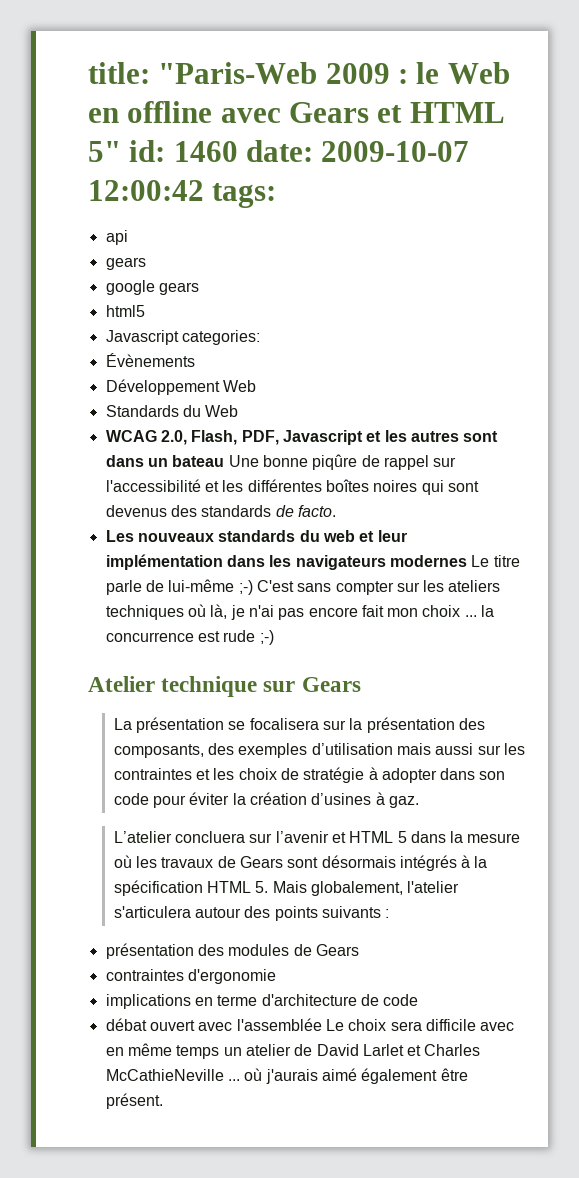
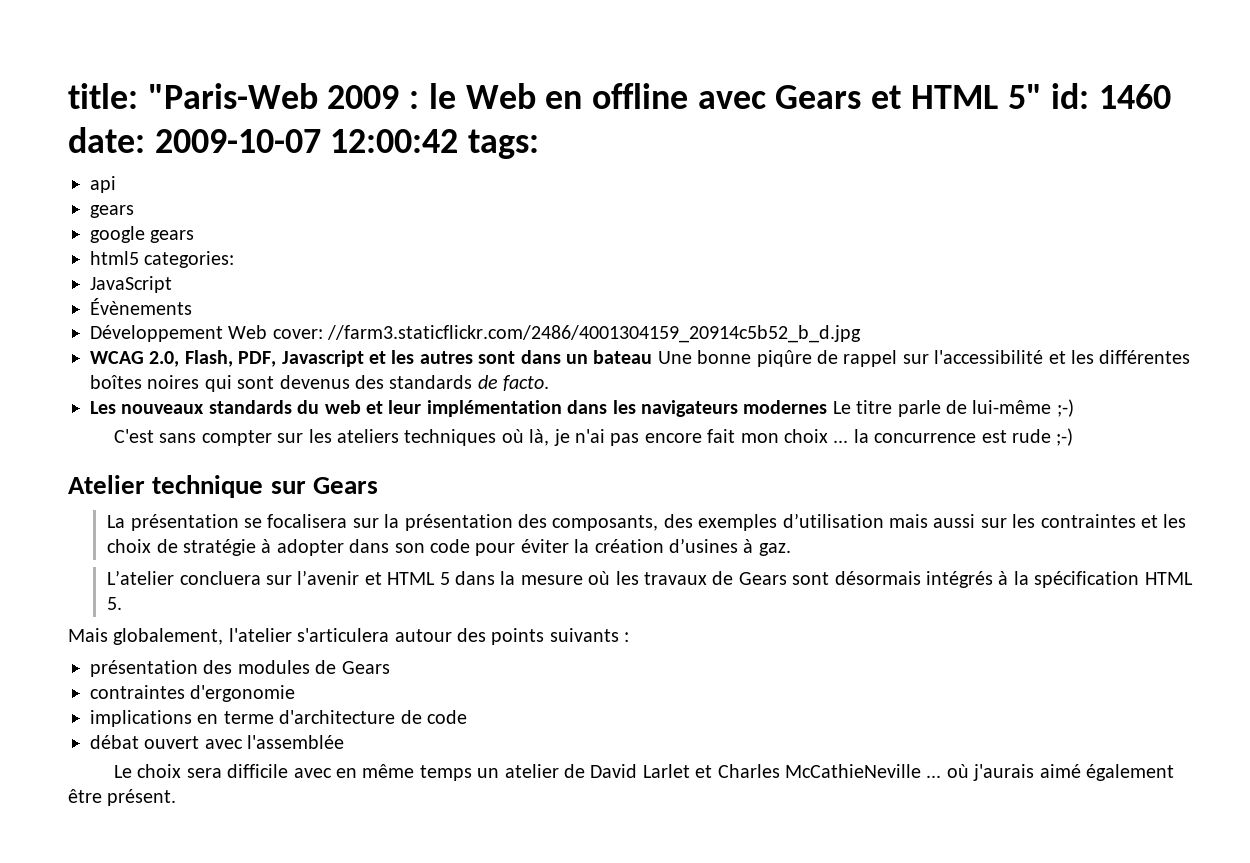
[105,330,260,345] // Javascript categories: -> [144,251,235,268] [90,276,172,293] categories: // JavaScript
[105,405,239,417] // Standards du Web -> [272,325,862,343] cover: //farm3.staticflickr.com/2486/4001304159_20914c5b52_b_d.jpg
(253, 587) none -> (1074, 408) //
(269, 887) none -> (123, 603) //
(322, 1024) none -> (345, 742) //

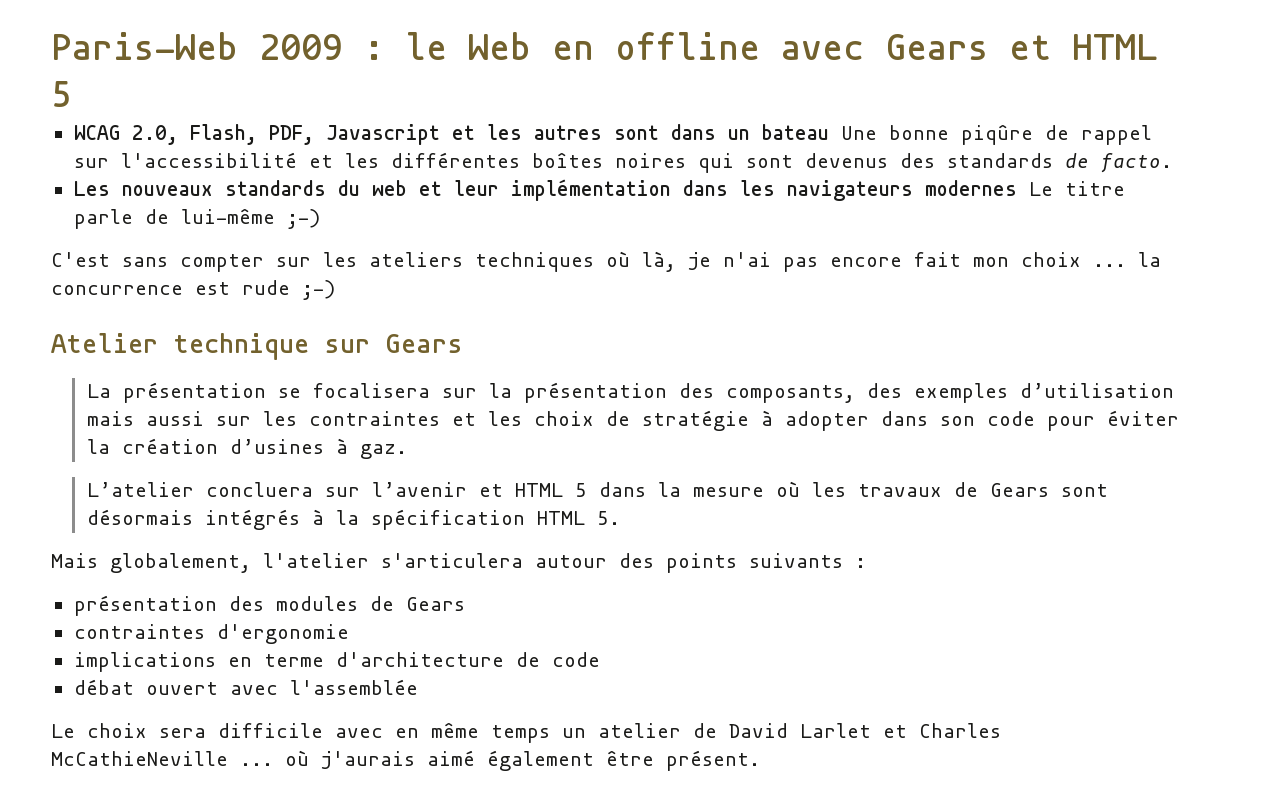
[68,83,318,109] title: "Paris-Web -> [51,32,238,60] Paris-Web
[1007,83,1172,109] [68,127,540,159] [90,176,116,193] [90,205,134,218] [90,226,195,243] [90,251,235,268] [90,276,172,293] [90,298,192,315] [90,325,862,343] 5" id: 1460 date: 2009-10-07 12:00:42 tags: // api // gears // google gears // html5 categories: // JavaScript // Évènements // Développement Web cover: //farm3.staticflickr.com/2486/4001304159_20914c5b52_b_d.jpg -> [51,81,72,107] 5

